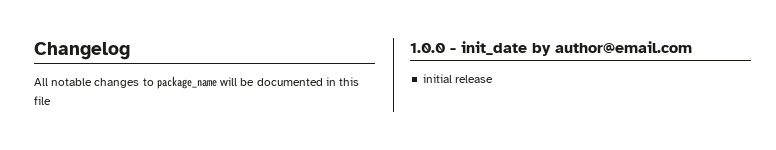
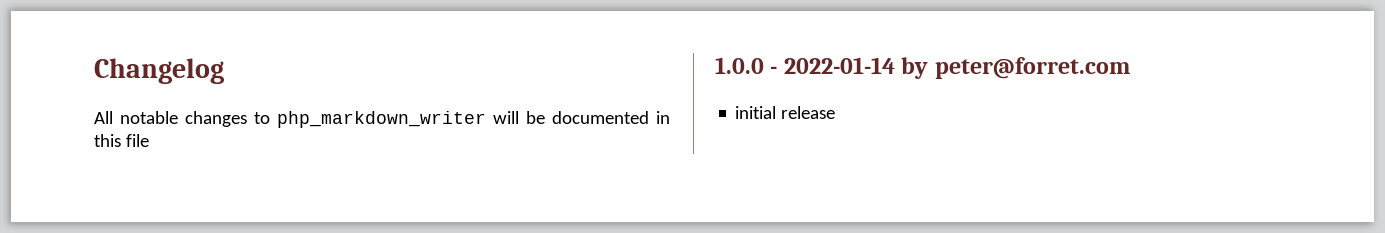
[156,76,217,89] package_name -> [277,111,486,128] php_markdown_writer
[461,41,692,56] init_date by author@email.com -> [783,57,1130,79] 2022-01-14 by peter@forret.com

